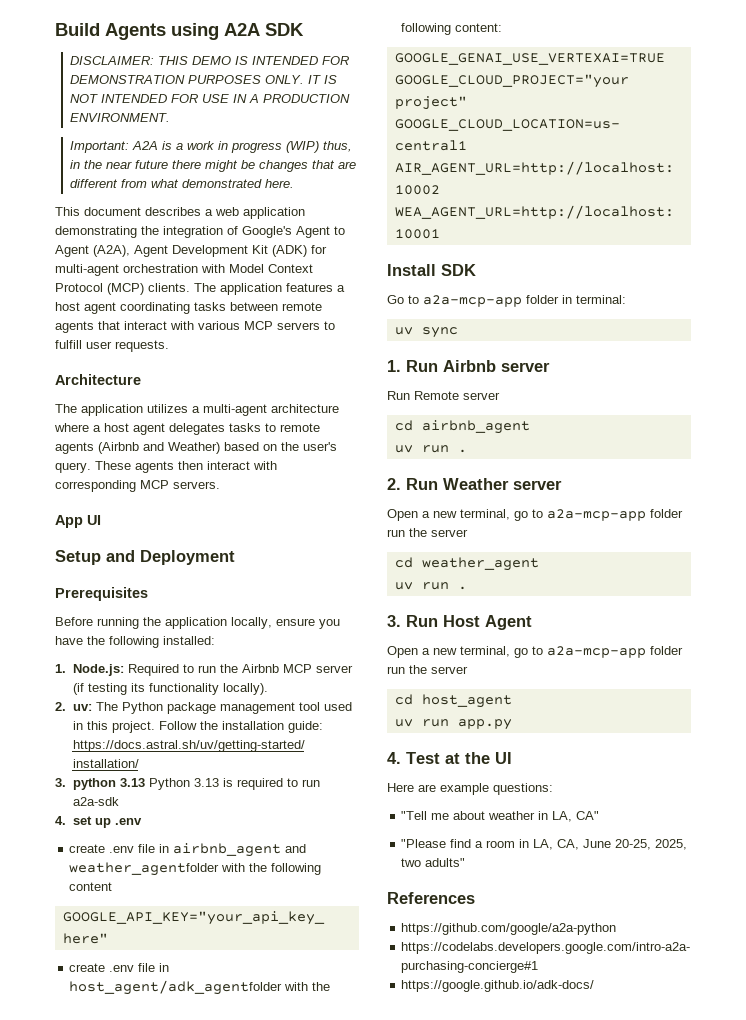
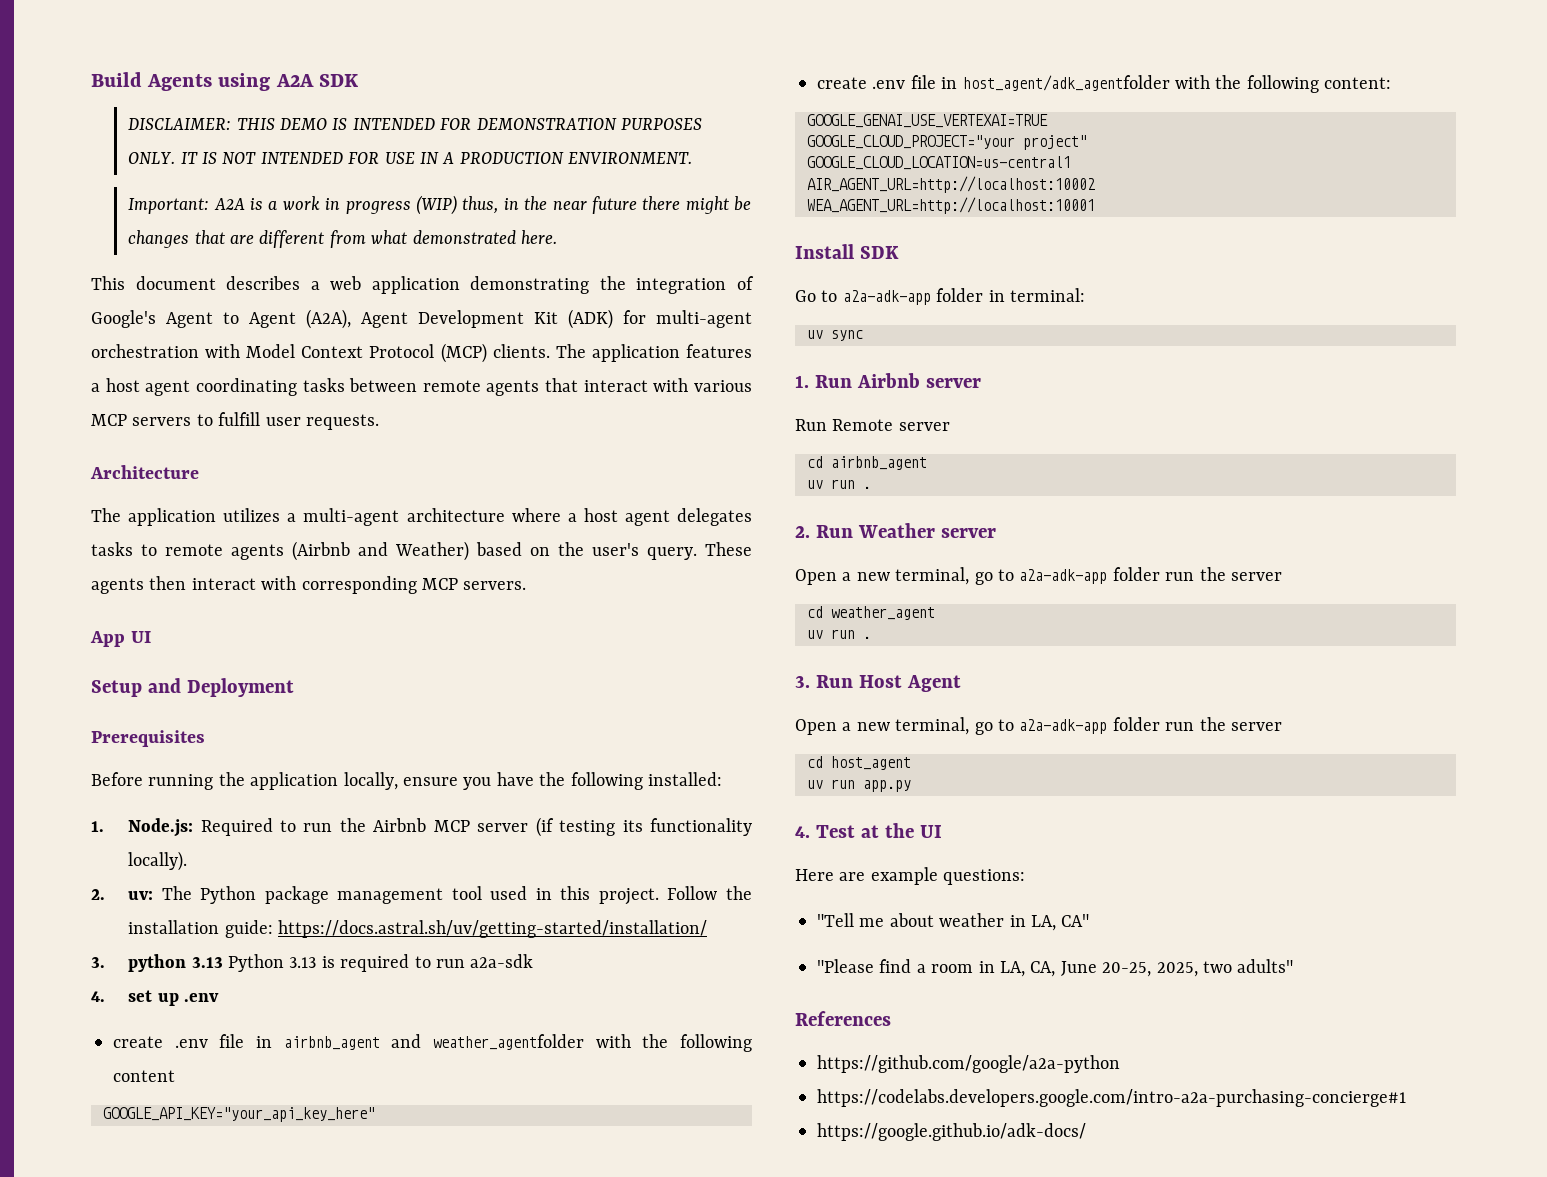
[423,295,522,307] a2a-mcp-app -> [842,290,931,305] a2a-adk-app
[547,509,646,521] a2a-mcp-app -> [1019,569,1108,584] a2a-adk-app
[547,646,646,658] a2a-mcp-app -> [1019,719,1108,734] a2a-adk-app

